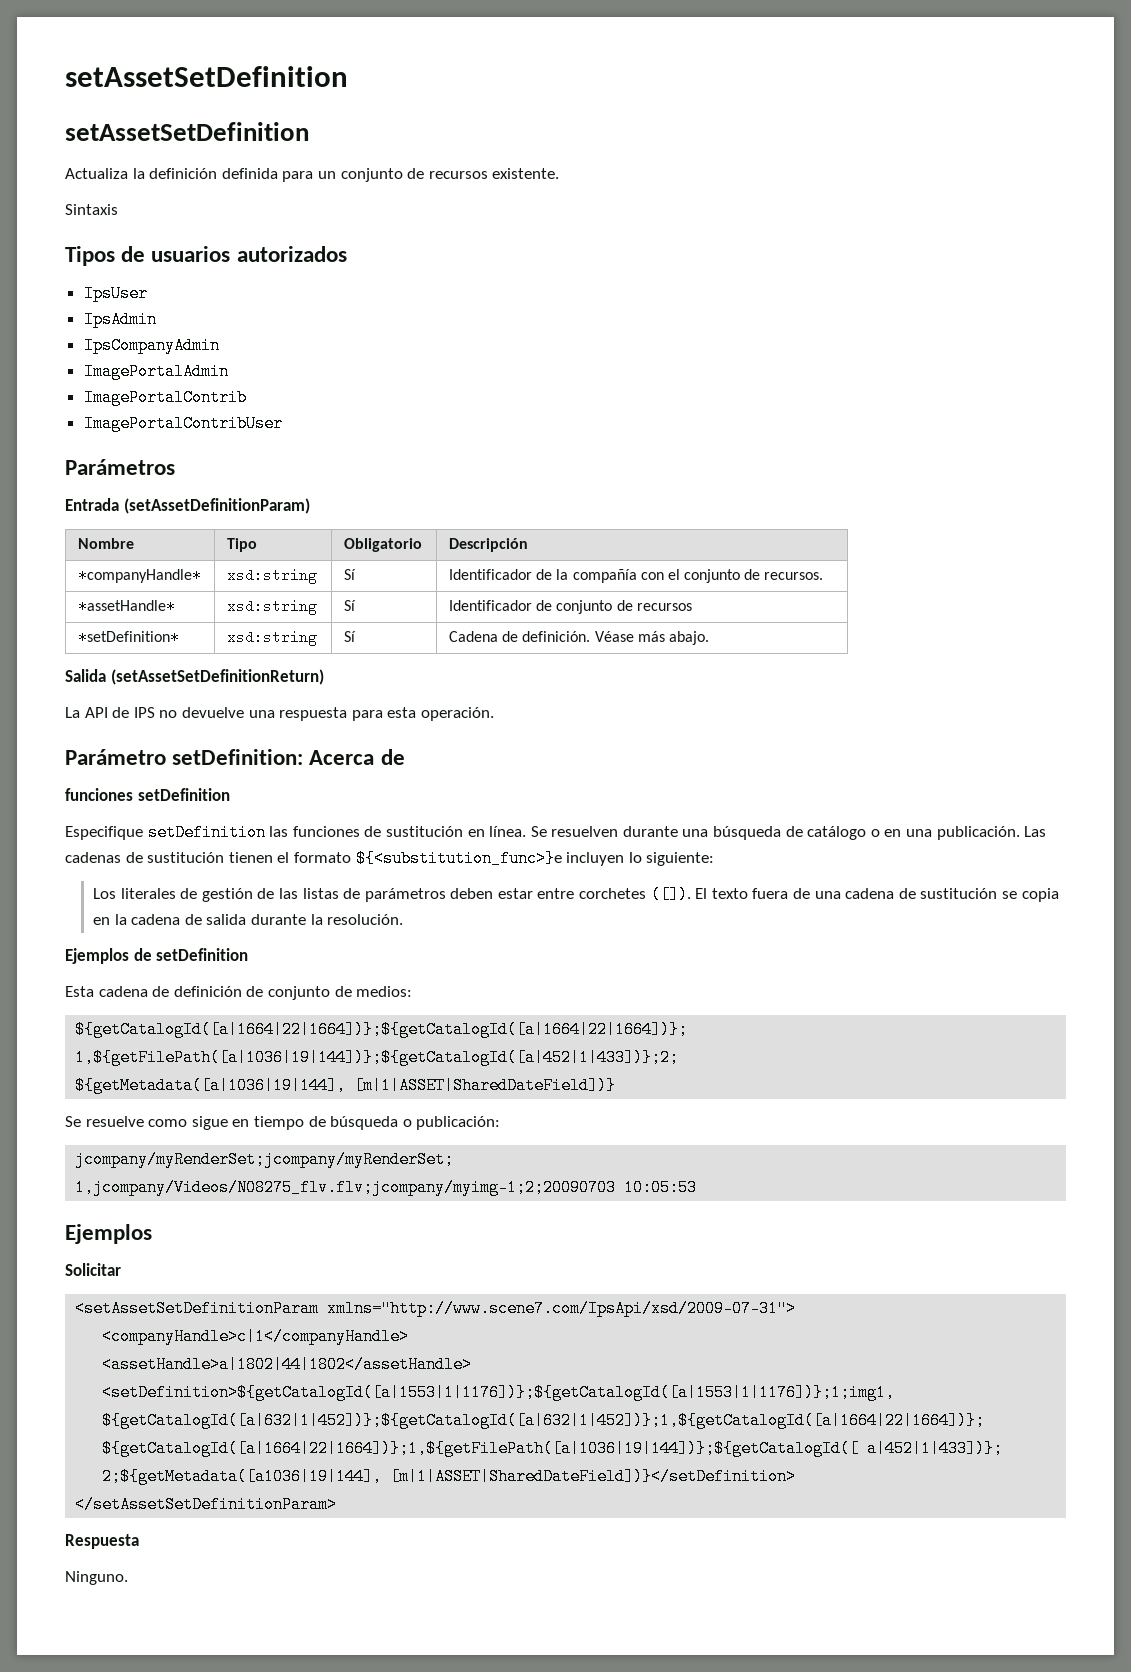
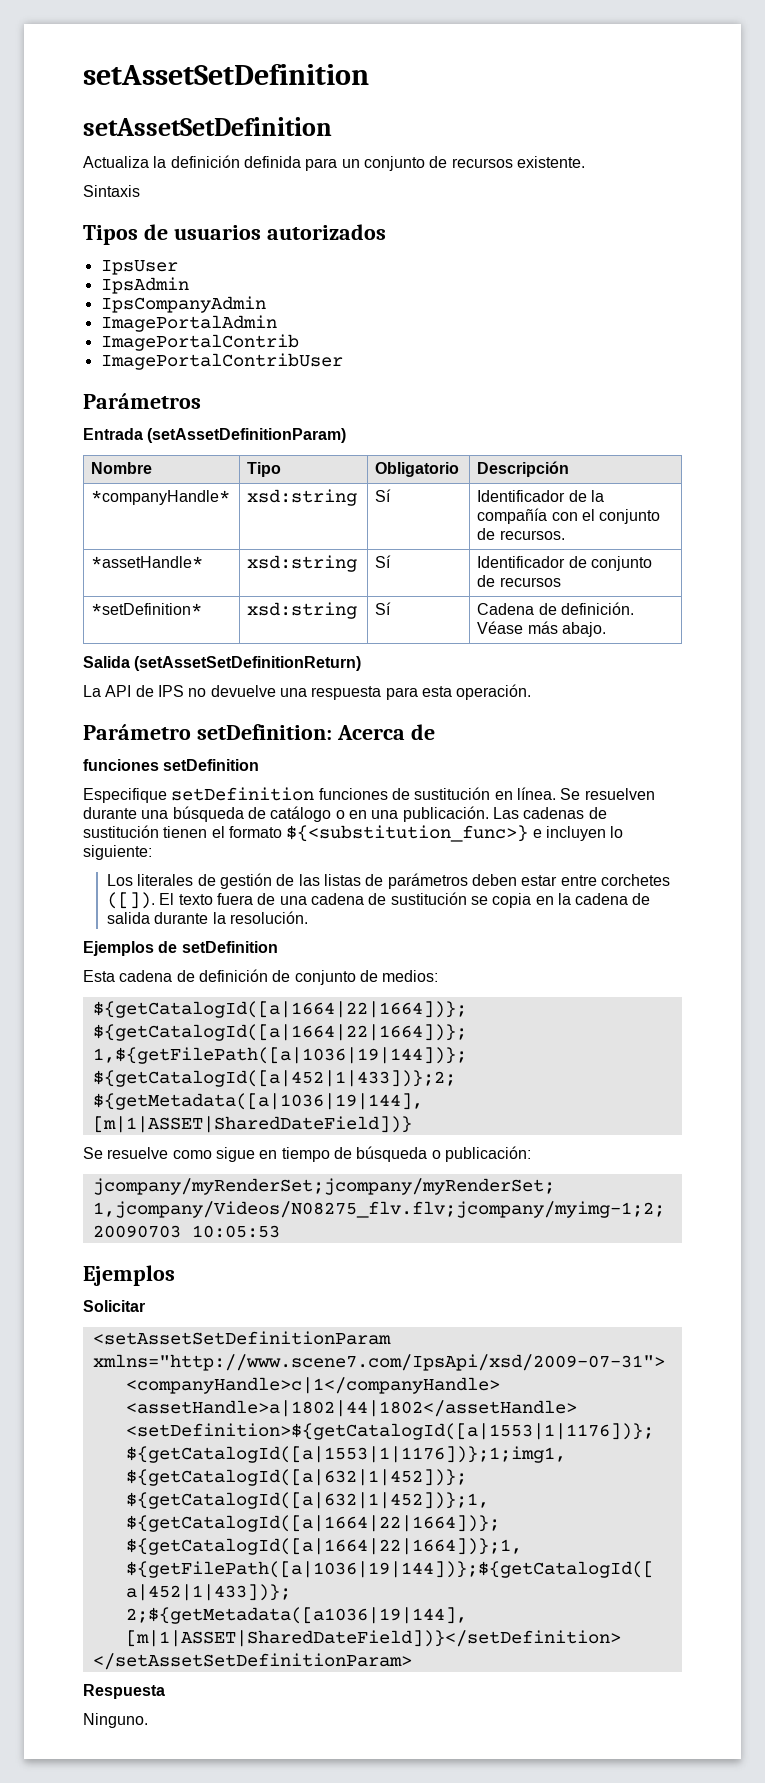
[269,826,289,837] las -> (315, 794) none
[355,850,562,867] ${<substitution_func>}e -> [286,825,542,842] ${<substitution_func>} e

